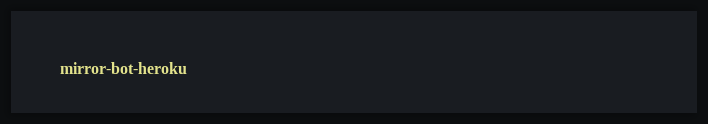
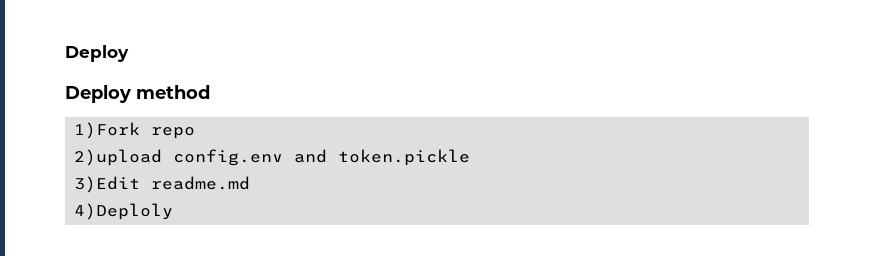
[60,62,187,74] mirror-bot-heroku -> [65,45,129,62] [65,85,210,103] [74,122,196,139] [74,149,471,166] [74,176,251,193] [74,203,174,220] Deploy // Deploy method // 1)Fork repo // 2)upload config.env and token.pickle // 3)Edit readme.md // 4)Deploly

